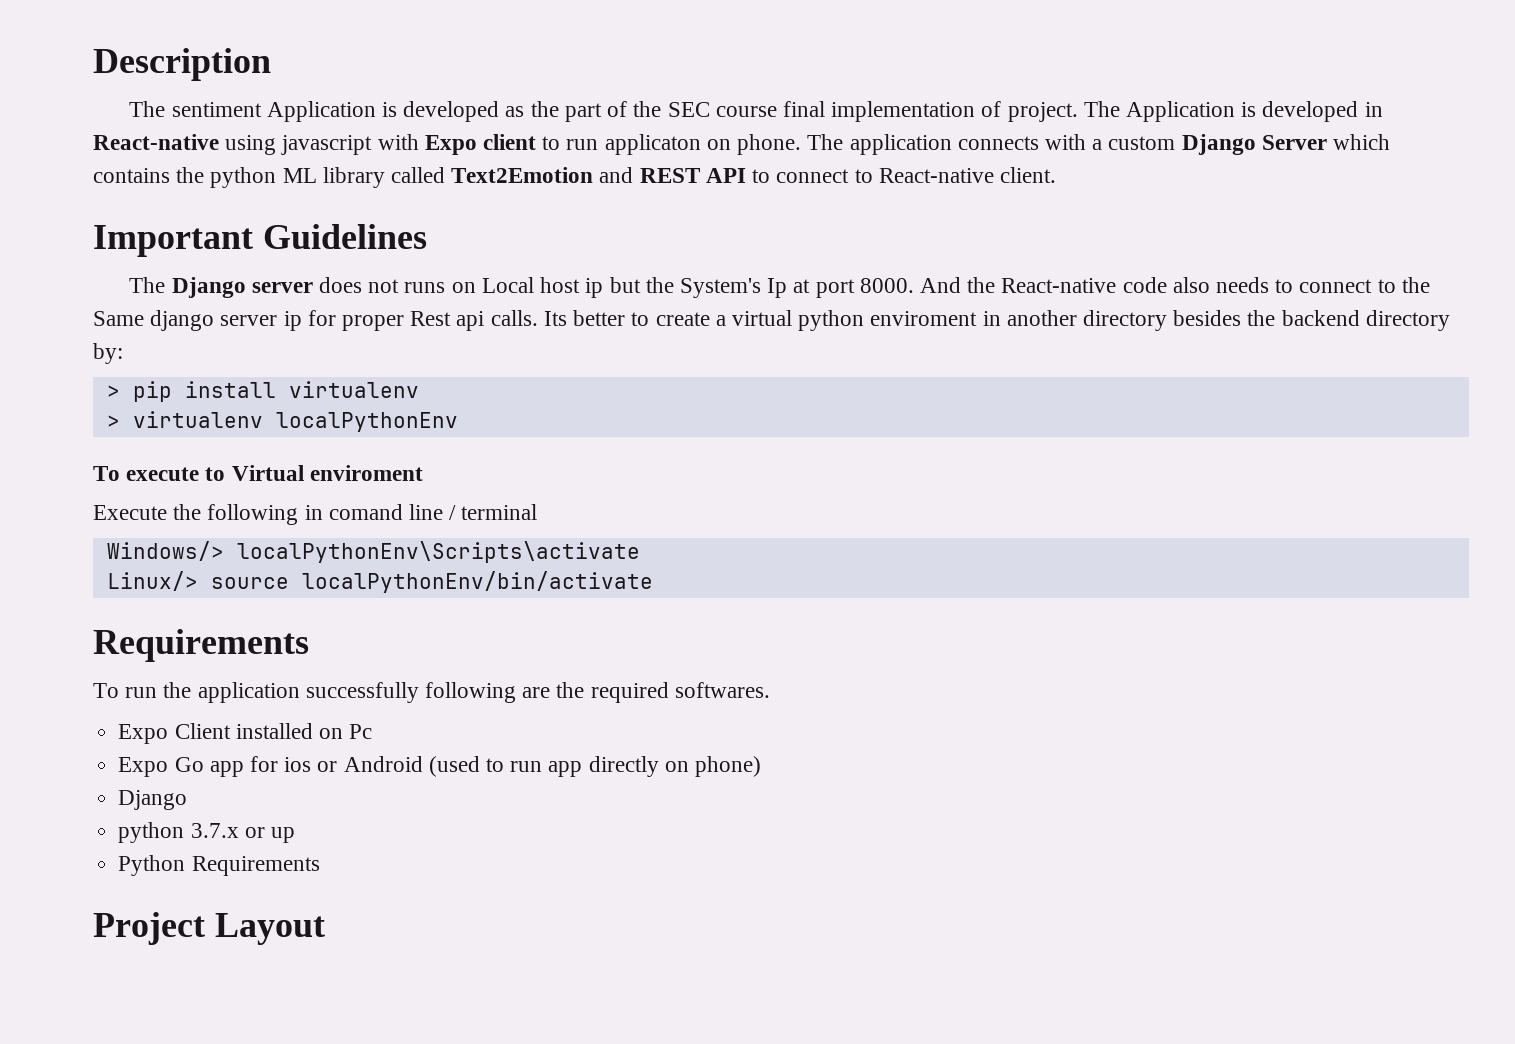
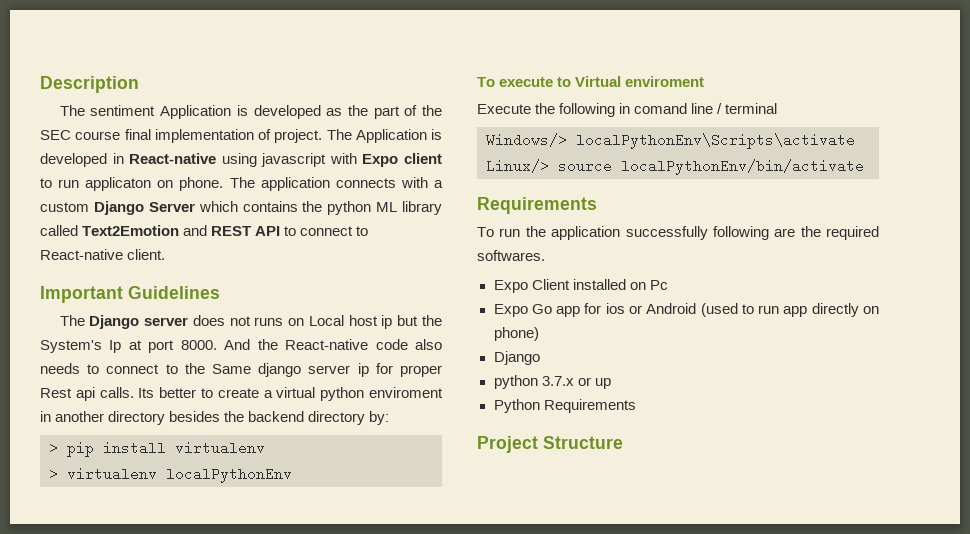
[214,913,325,945] Layout -> [543,436,623,449] Structure

